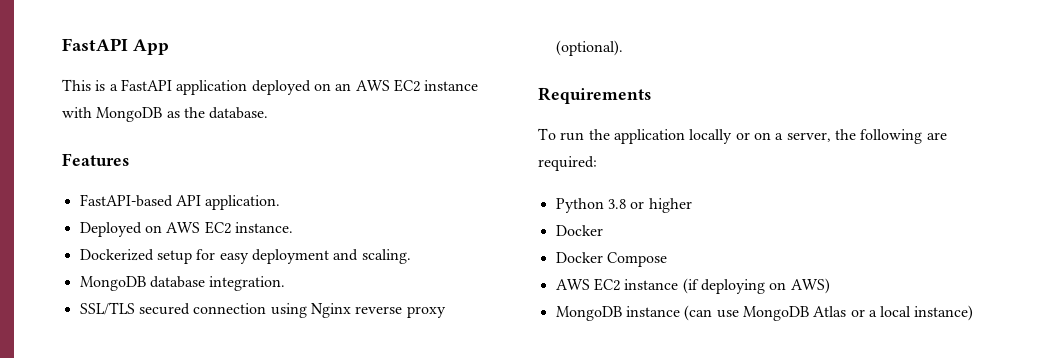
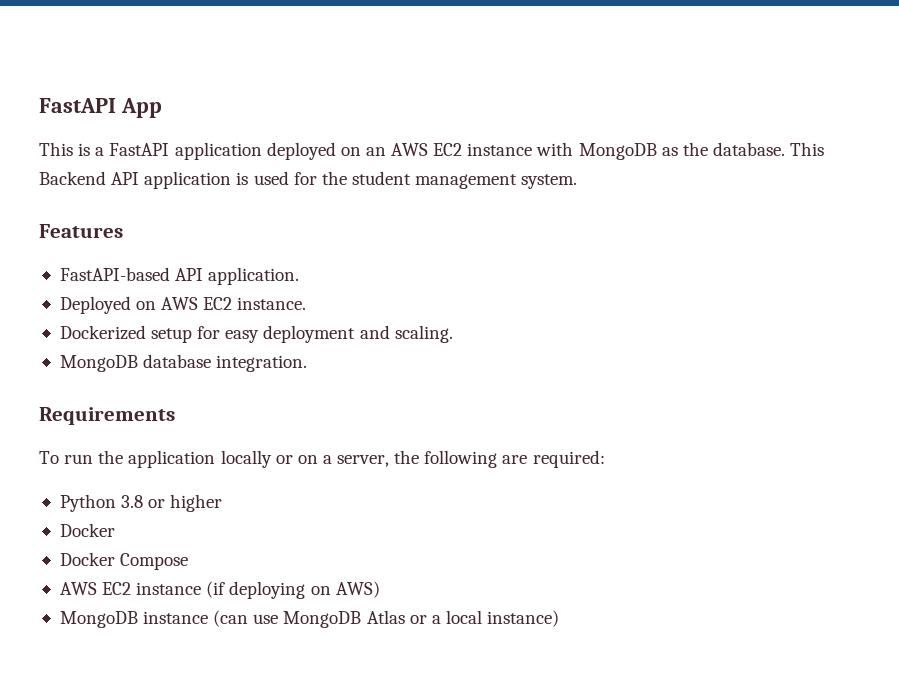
(269, 113) none -> [790,142,825,156] [39,171,578,189] This Backend API application is used for the student management system.
[79,302,446,318] [555,40,623,56] // SSL/TLS secured connection using Nginx reverse proxy (optional). -> (308, 363) none

